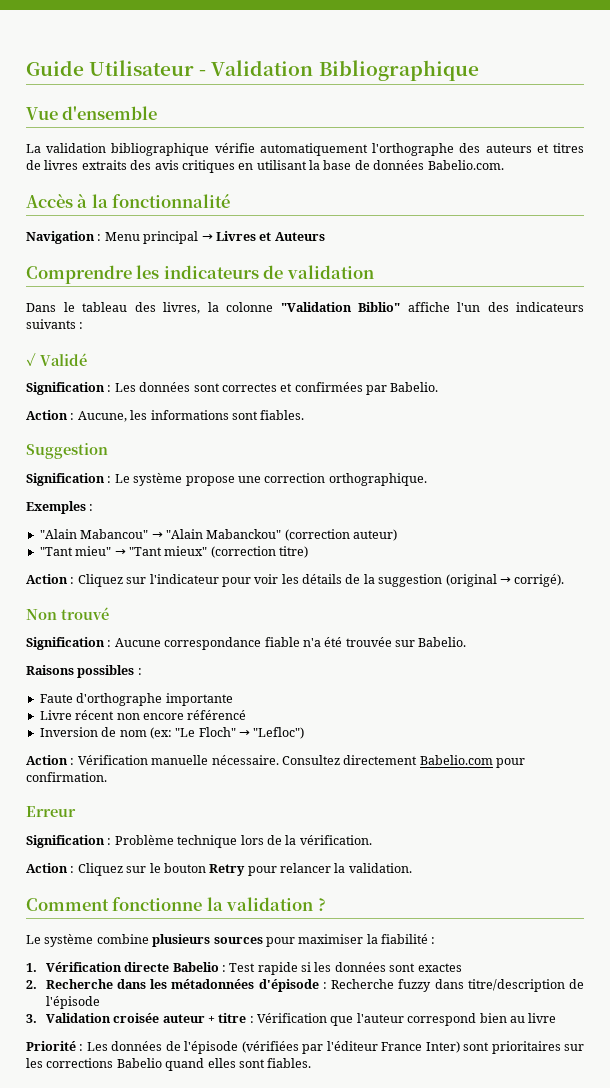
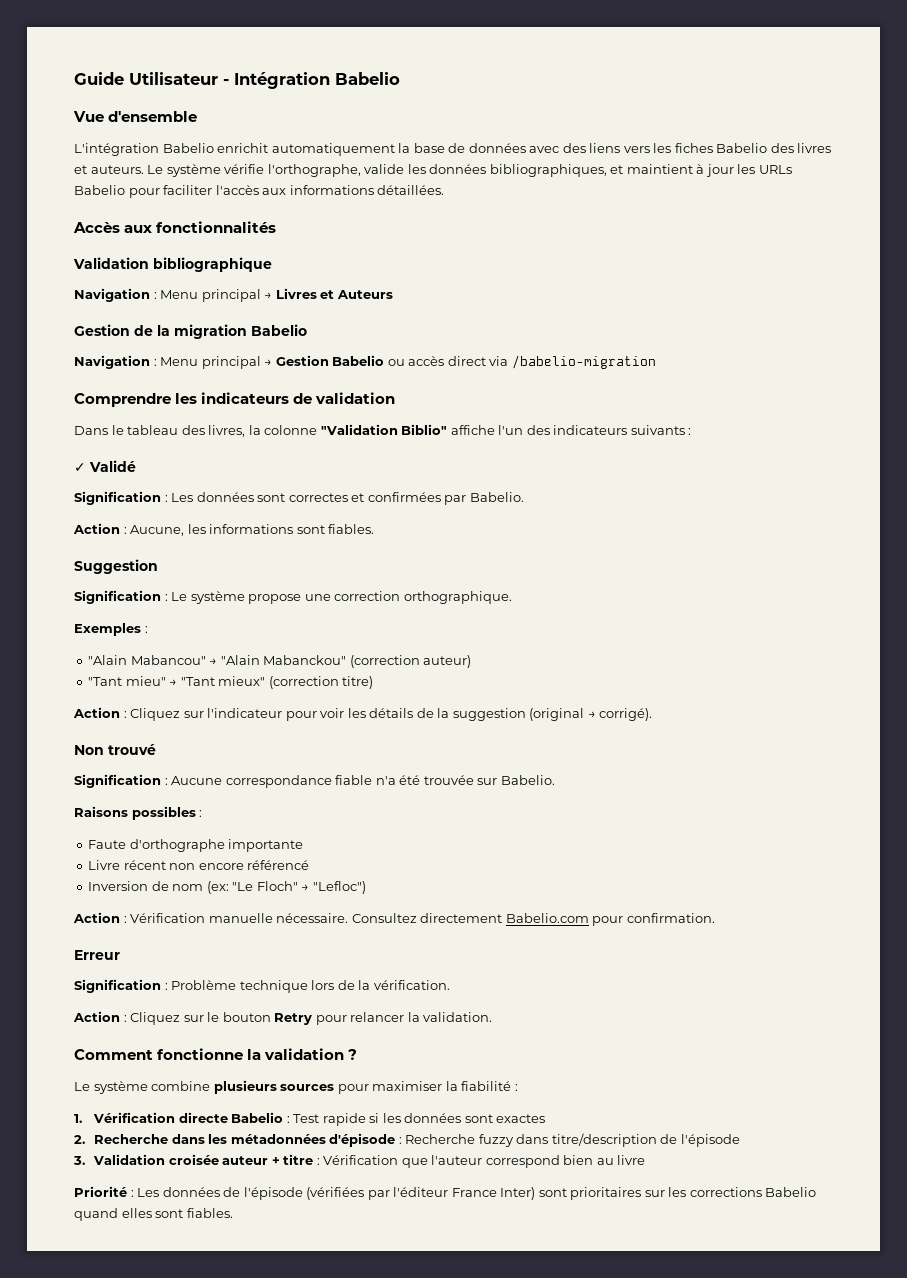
[211,60,479,81] Validation Bibliographique -> [234,72,400,89] Intégration Babelio
[26,143,584,156] [26,160,504,173] [26,194,231,208] La validation bibliographique vérifie automatiquement l'orthographe des auteurs et titres de livres extraits des avis critiques en utilisant la base de données Babelio.com. // Accès à la fonctionnalité -> [74,143,832,156] [74,164,792,177] [74,185,445,198] [73,221,277,233] [73,257,272,272] L'intégration Babelio enrichit automatiquement la base de données avec des liens vers les fiches Babelio des livres et auteurs. Le système vérifie l'orthographe, valide les données bibliographiques, et maintient à jour les URLs Babelio pour faciliter l'accès aux informations détaillées. // Accès aux fonctionnalités // Validation bibliographique
(325, 236) none -> [74,324,307,339] [74,355,656,369] // Gestion de la migration Babelio // Navigation : Menu principal → Gestion Babelio ou accès direct via /babelio-migration

